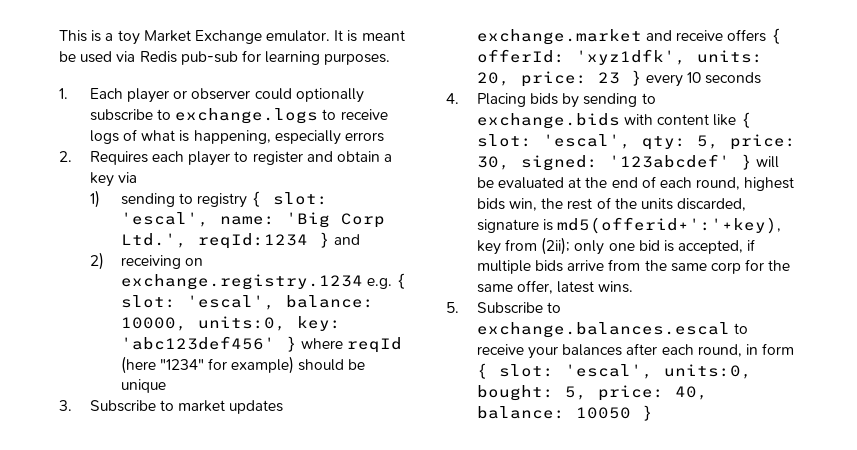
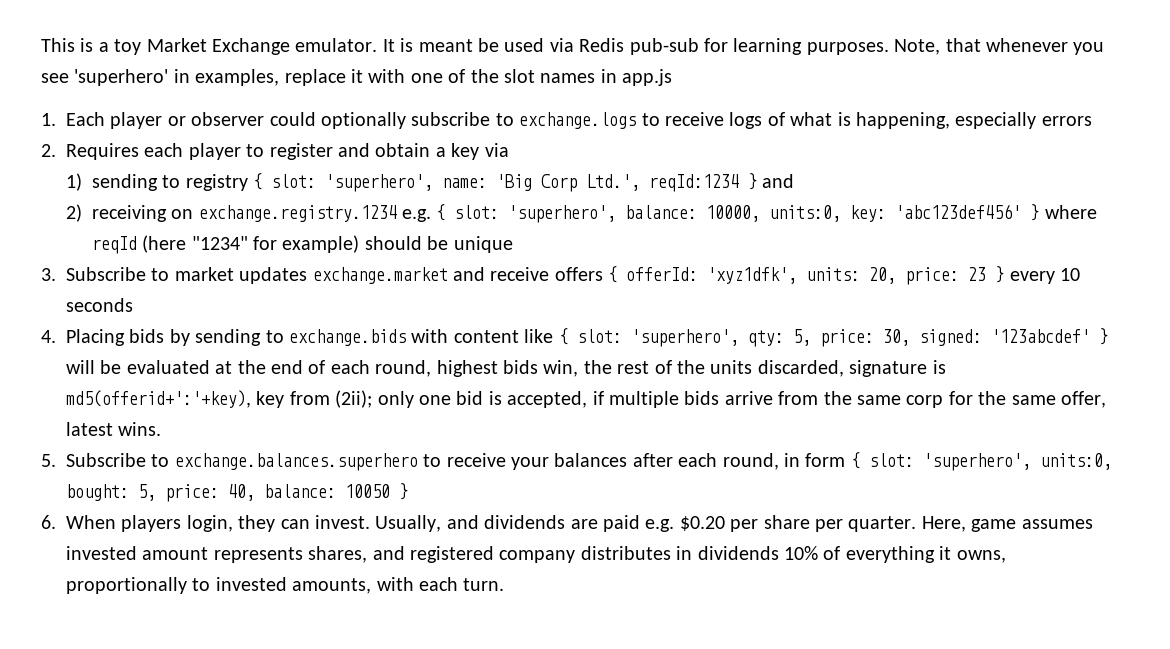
(391, 59) none -> [894,38,1105,55] [41,69,673,86] Note, that whenever you see 'superhero' in examples, replace it with one of the slot names in app.js
[120,212,209,227] 'escal', -> [325,174,434,192] 'superhero',
[186,295,275,310] 'escal', -> [508,205,617,223] 'superhero',
[542,134,631,149] 'escal', -> [630,329,739,347] 'superhero',
[476,322,730,338] exchange.balances.escal -> [174,453,418,471] exchange.balances.superhero
[564,364,653,379] 'escal', -> [922,453,1031,471] 'superhero',
(653, 413) none -> [41,515,1093,532] [66,546,1006,563] [66,577,505,594] // 6. When players login, they can invest. Usually, and dividends are paid e.g. $0.20 per share per quarter. Here, game assumes invested amount represents shares, and registered company distributes in dividends 10% of everything it owns, proportionally to invested amounts, with each turn.

